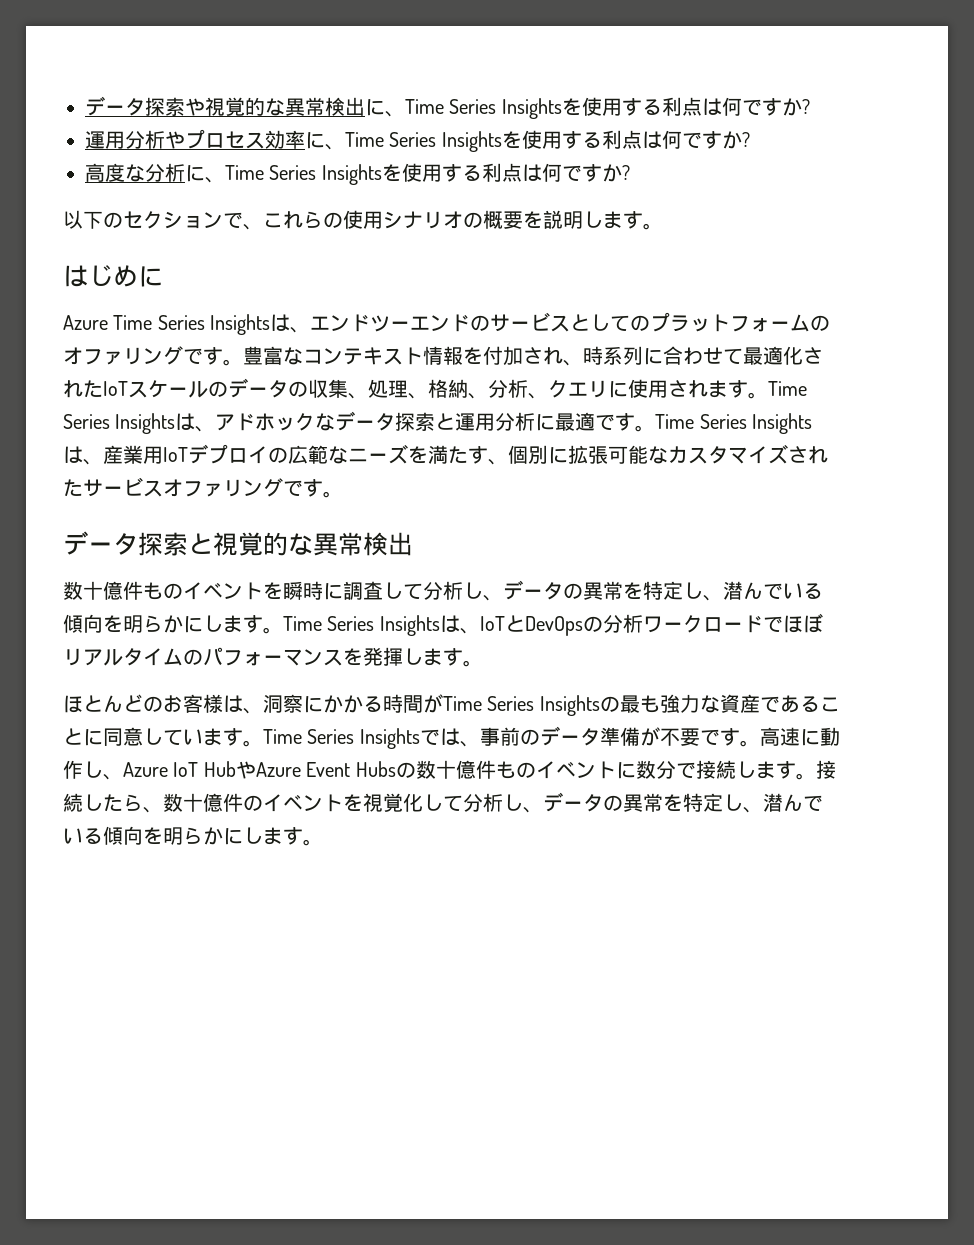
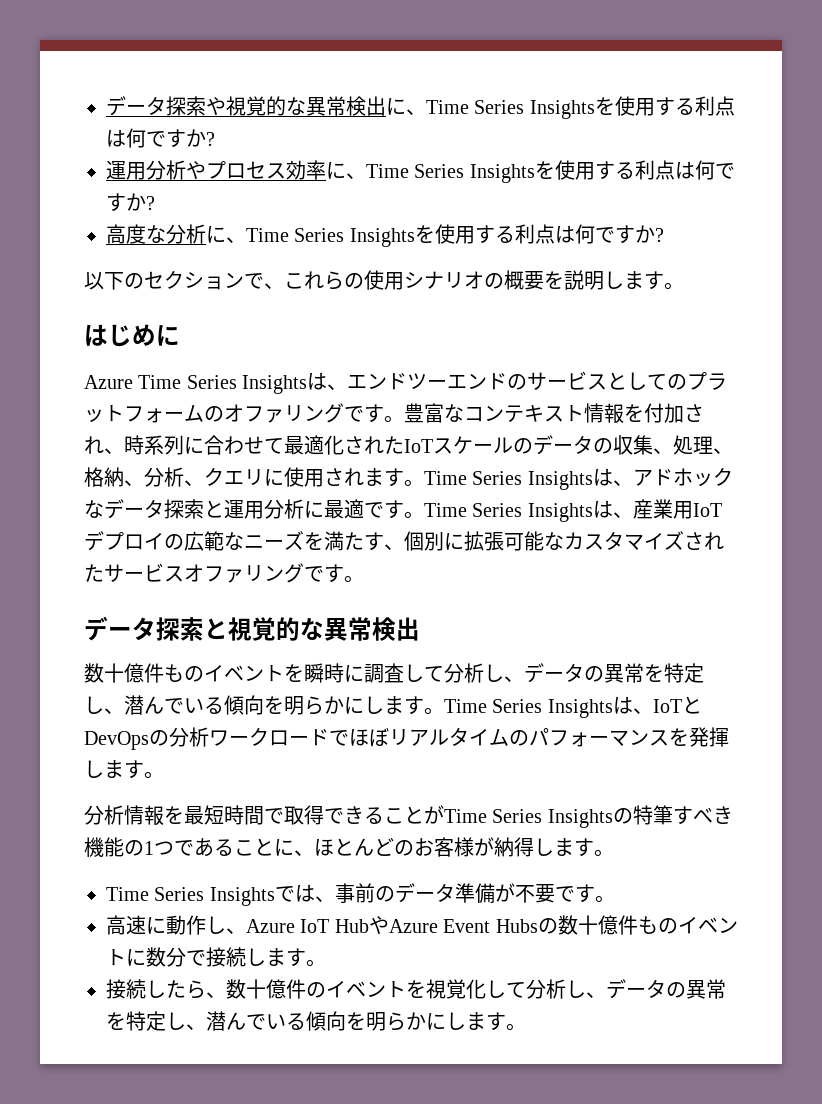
[63,694,840,716] [63,727,263,747] ほとんどのお客様は、洞察にかかる時間がTime Series Insightsの最も強力な資産であることに同意しています。 -> [84,805,733,828] [84,837,614,857] 分析情報を最短時間で取得できることがTime Series Insightsの特筆すべき機能の1つであることに、ほとんどのお客様が納得します。 //
(760, 743) none -> (615, 899) //
(816, 776) none -> (326, 963) //

